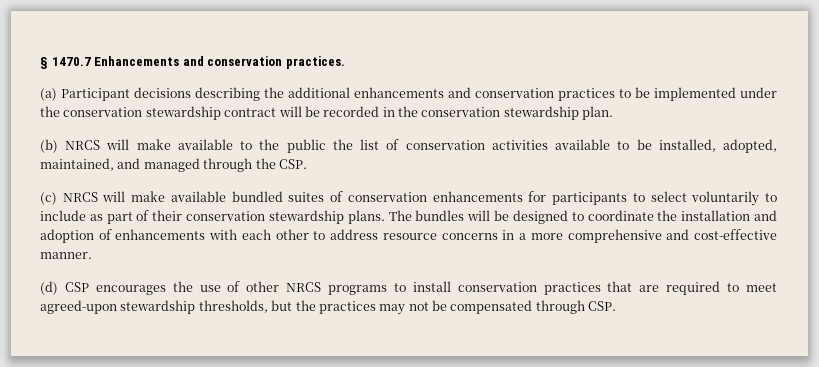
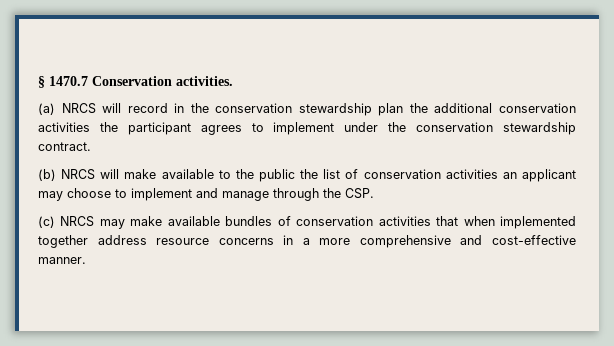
[94,56,345,69] [40,87,777,101] [40,106,614,120] Enhancements and conservation practices. // (a) Participant decisions describing the additional enhancements and conservation practices to be implemented under the conservation stewardship contract will be recorded in the conservation stewardship plan. -> [92,76,233,86] [38,103,576,116] [38,122,577,135] [38,142,91,151] Conservation activities. // (a) NRCS will record in the conservation stewardship plan the additional conservation activities the participant agrees to implement under the conservation stewardship contract.
[555,139,778,153] [40,158,200,172] available to be installed, adopted, maintained, and managed -> [502,169,577,182] [38,188,269,201] an applicant may choose to implement and manage
[102,191,778,206] [40,210,778,224] [40,229,326,243] will make available bundled suites of conservation enhancements for participants to select voluntarily to include as part of their conservation stewardship plans. The bundles will be designed to coordinate the installation and adoption of enhancements with each other to -> [99,216,576,229] [38,235,88,248] may make available bundles of conservation activities that when implemented together
[40,281,777,295] [40,300,617,315] // (d) CSP encourages the use of other NRCS programs to install conservation practices that are required to meet agreed-upon stewardship thresholds, but the practices may not be compensated through CSP. -> (86, 260) none

